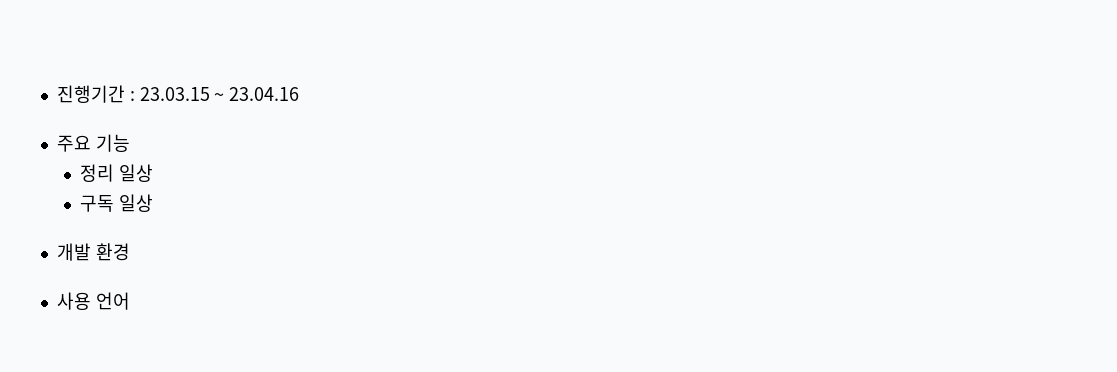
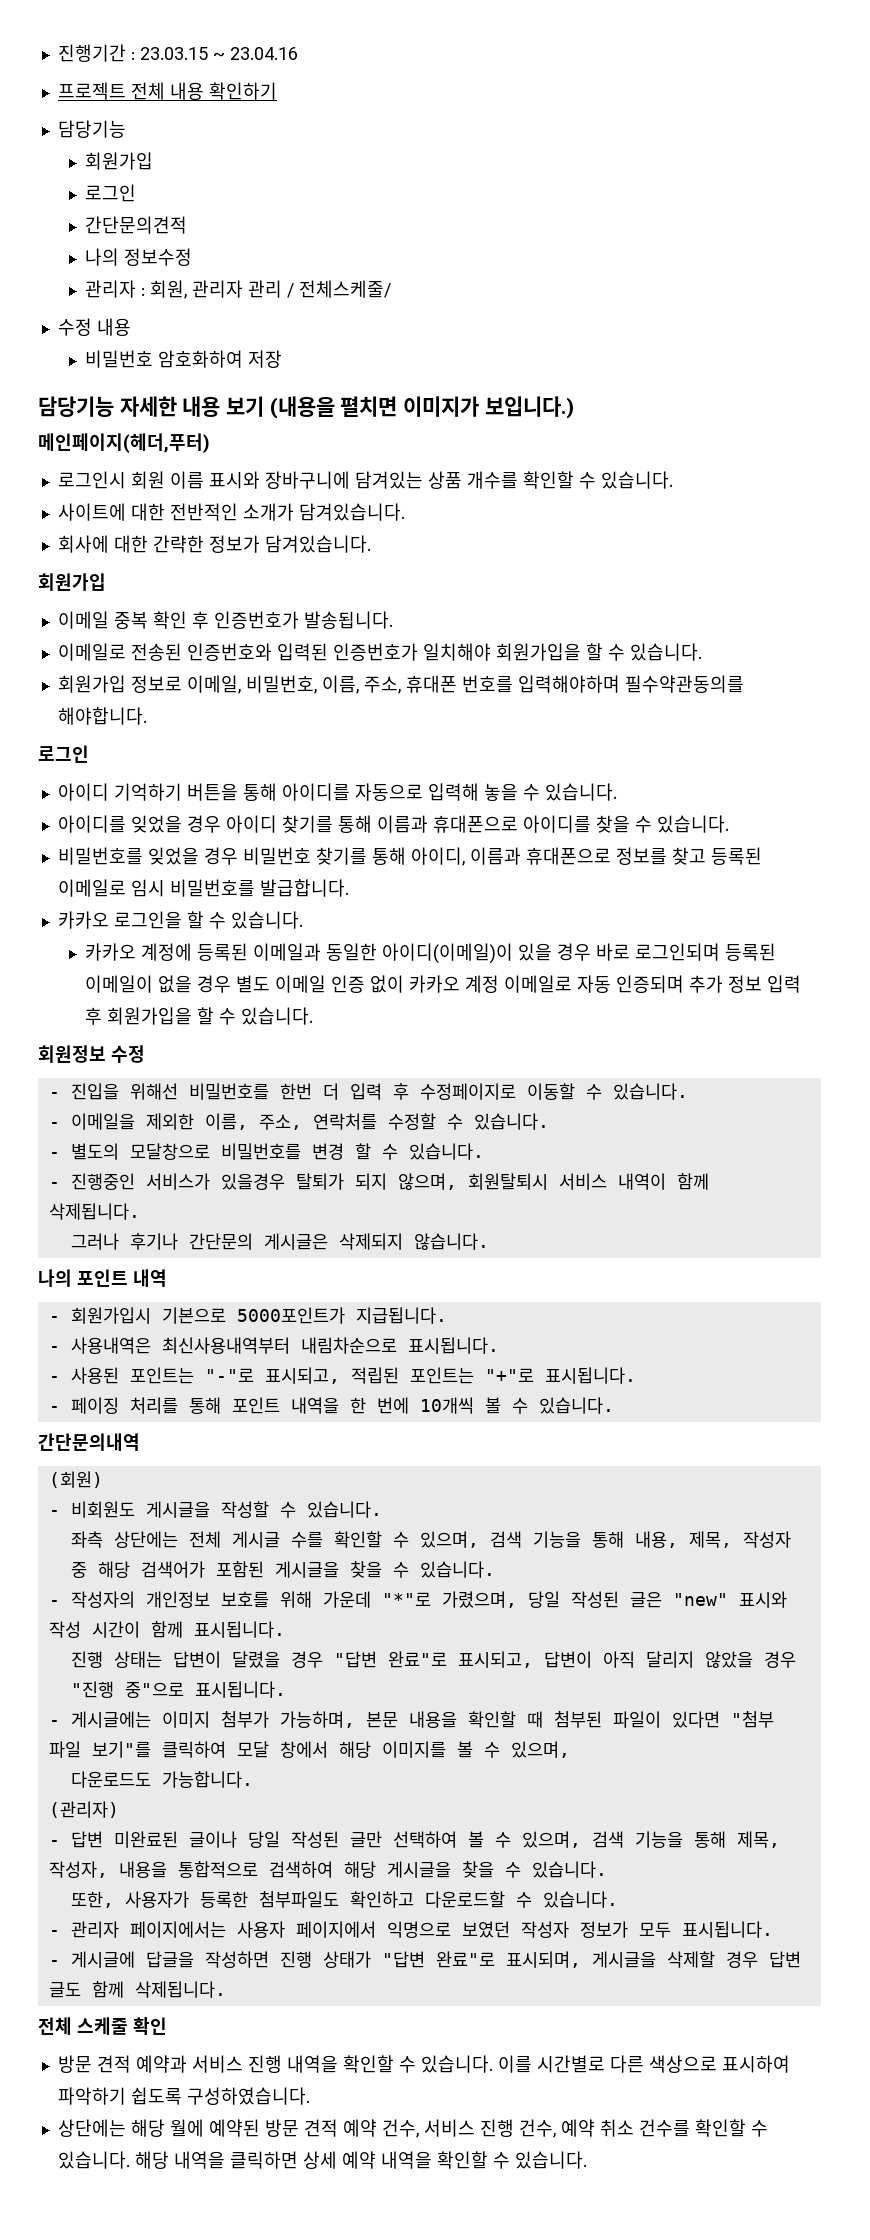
[56,134,130,152] [80,164,153,182] [80,194,153,212] [56,243,130,261] [56,292,130,310] 주요 기능 // 정리 일상 // 구독 일상 // 개발 환경 // 사용 언어 -> [57,82,277,100] [57,120,126,138] [84,152,153,170] [84,184,136,202] [84,216,187,234] [84,248,192,266] [84,280,391,299] [57,318,131,336] [84,350,282,368] [38,396,574,419] [38,433,210,453] [57,471,673,489] [57,503,405,521] [57,535,371,553] [38,573,106,591] [57,611,393,629] [57,643,702,661] [57,675,744,694] [57,707,147,725] [38,745,89,763] [57,783,617,801] [57,815,729,833] [57,847,762,866] [57,879,349,897] [57,911,303,929] [84,943,776,964] [84,975,801,993] [84,1007,313,1025] [38,1045,145,1063] [48,1083,688,1100] [48,1113,549,1130] [48,1143,484,1160] [48,1173,709,1190] [48,1203,140,1220] [70,1233,489,1250] [38,1269,167,1287] [48,1307,447,1324] [48,1337,499,1354] [48,1367,636,1384] [48,1397,614,1414] [38,1433,140,1451] [48,1471,103,1488] [48,1501,382,1518] [70,1531,791,1548] [70,1561,495,1578] [48,1591,787,1608] [48,1621,285,1638] [70,1651,796,1668] [70,1681,286,1698] [48,1711,774,1728] [48,1741,570,1758] [70,1771,253,1788] [48,1801,119,1818] [48,1831,780,1848] [48,1861,607,1878] [70,1891,618,1908] [48,1921,773,1938] [48,1951,801,1968] [48,1981,226,1998] [38,2017,167,2035] [57,2055,790,2073] [57,2087,310,2105] [57,2119,768,2138] [57,2151,587,2169] 프로젝트 전체 내용 확인하기 // 담당기능 // 회원가입 // 로그인 // 간단문의견적 // 나의 정보수정 // 관리자 : 회원, 관리자 관리 / 전체스케줄/ // 수정 내용 // 비밀번호 암호화하여 저장 // 담당기능 자세한 내용 보기 (내용을 펼치면 이미지가 보입니다.) // 메인페이지(헤더,푸터) // 로그인시 회원 이름 표시와 장바구니에 담겨있는 상품 개수를 확인할 수 있습니다. // 사이트에 대한 전반적인 소개가 담겨있습니다. // 회사에 대한 간략한 정보가 담겨있습니다. // 회원가입 // 이메일 중복 확인 후 인증번호가 발송됩니다. // 이메일로 전송된 인증번호와 입력된 인증번호가 일치해야 회원가입을 할 수 있습니다. // 회원가입 정보로 이메일, 비밀번호, 이름, 주소, 휴대폰 번호를 입력해야하며 필수약관동의를 해야합니다. // 로그인 // 아이디 기억하기 버튼을 통해 아이디를 자동으로 입력해 놓을 수 있습니다. // 아이디를 잊었을 경우 아이디 찾기를 통해 이름과 휴대폰으로 아이디를 찾을 수 있습니다. // 비밀번호를 잊었을 경우 비밀번호 찾기를 통해 아이디, 이름과 휴대폰으로 정보를 찾고 등록된 이메일로 임시 비밀번호를 발급합니다. // 카카오 로그인을 할 수 있습니다. // 카카오 계정에 등록된 이메일과 동일한 아이디(이메일)이 있을 경우 바로 로그인되며 등록된 이메일이 없을 경우 별도 이메일 인증 없이 카카오 계정 이메일로 자동 인증되며 추가 정보 입력 후 회원가입을 할 수 있습니다. // 회원정보 수정 // - 진입을 위해선 비밀번호를 한번 더 입력 후 수정페이지로 이동할 수 있습니다. // - 이메일을 제외한 이름, 주소, 연락처를 수정할 수 있습니다. // - 별도의 모달창으로 비밀번호를 변경 할 수 있습니다. // - 진행중인 서비스가 있을경우 탈퇴가 되지 않으며, 회원탈퇴시 서비스 내역이 함께 삭제됩니다. // 그러나 후기나 간단문의 게시글은 삭제되지 않습니다. // 나의 포인트 내역 // - 회원가입시 기본으로 5000포인트가 지급됩니다. // - 사용내역은 최신사용내역부터 내림차순으로 표시됩니다. // - 사용된 포인트는 "-"로 표시되고, 적립된 포인트는 "+"로 표시됩니다. // - 페이징 처리를 통해 포인트 내역을 한 번에 10개씩 볼 수 있습니다. // 간단문의내역 // (회원) // - 비회원도 게시글을 작성할 수 있습니다. // 좌측 상단에는 전체 게시글 수를 확인할 수 있으며, 검색 기능을 통해 내용, 제목, 작성자 중 해당 검색어가 포함된 게시글을 찾을 수 있습니다. // - 작성자의 개인정보 보호를 위해 가운데 "*"로 가렸으며, 당일 작성된 글은 "new" 표시와 작성 시간이 함께 표시됩니다. // 진행 상태는 답변이 달렸을 경우 "답변 완료"로 표시되고, 답변이 아직 달리지 않았을 경우 "진행 중"으로 표시됩니다. // - 게시글에는 이미지 첨부가 가능하며, 본문 내용을 확인할 때 첨부된 파일이 있다면 "첨부 파일 보기"를 클릭하여 모달 창에서 해당 이미지를 볼 수 있으며, // 다운로드도 가능합니다. // (관리자) // - 답변 미완료된 글이나 당일 작성된 글만 선택하여 볼 수 있으며, 검색 기능을 통해 제목, 작성자, 내용을 통합적으로 검색하여 해당 게시글을 찾을 수 있습니다. // 또한, 사용자가 등록한 첨부파일도 확인하고 다운로드할 수 있습니다. // - 관리자 페이지에서는 사용자 페이지에서 익명으로 보였던 작성자 정보가 모두 표시됩니다. // - 게시글에 답글을 작성하면 진행 상태가 "답변 완료"로 표시되며, 게시글을 삭제할 경우 답변 글도 함께 삭제됩니다. // 전체 스케줄 확인 // 방문 견적 예약과 서비스 진행 내역을 확인할 수 있습니다. 이를 시간별로 다른 색상으로 표시하여 파악하기 쉽도록 구성하였습니다. // 상단에는 해당 월에 예약된 방문 견적 예약 건수, 서비스 진행 건수, 예약 취소 건수를 확인할 수 있습니다. 해당 내역을 클릭하면 상세 예약 내역을 확인할 수 있습니다.

